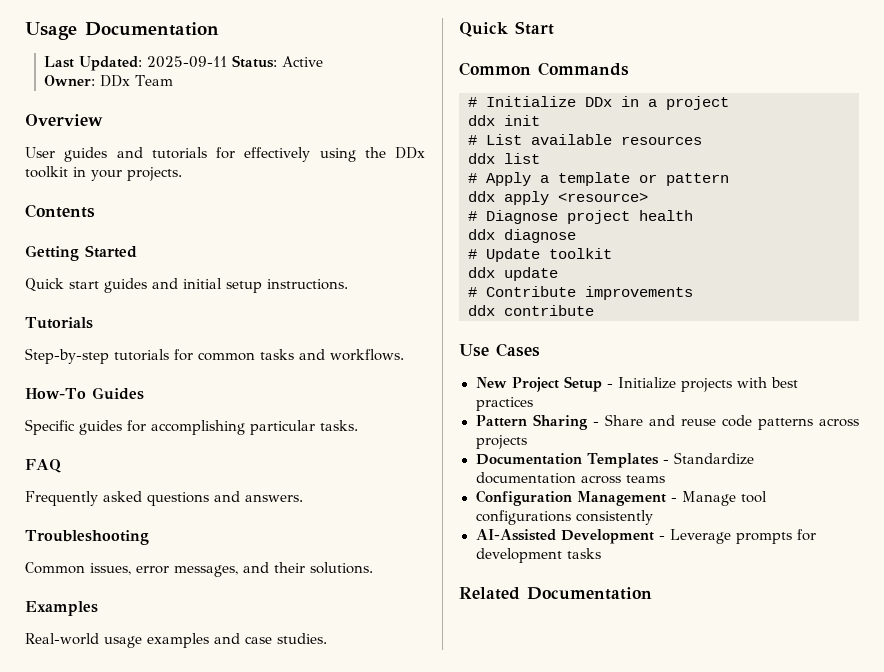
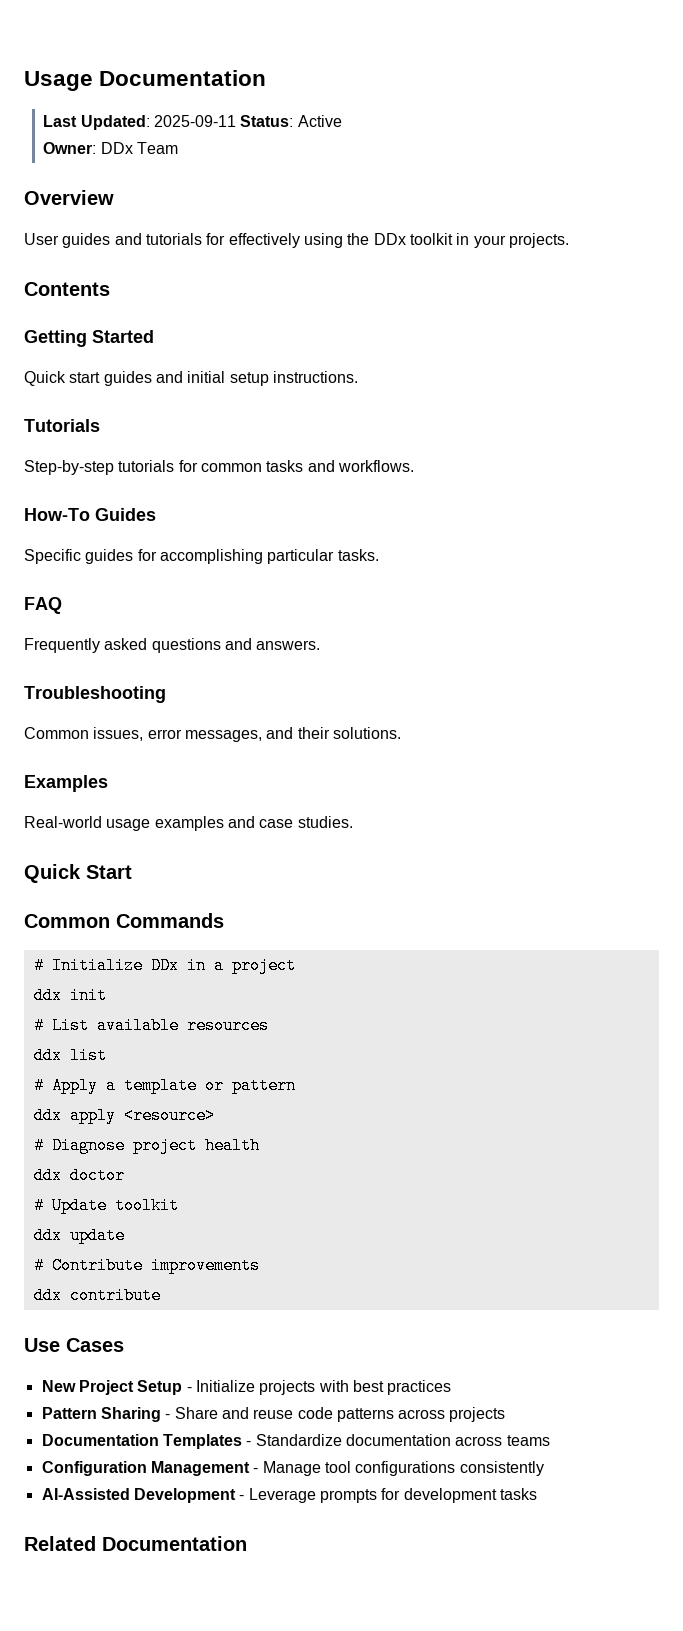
[504,229,576,243] diagnose -> [69,1167,125,1184] doctor

